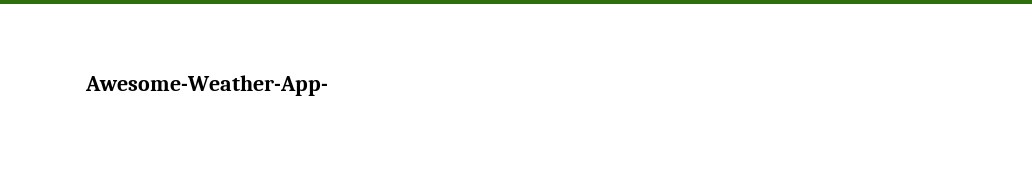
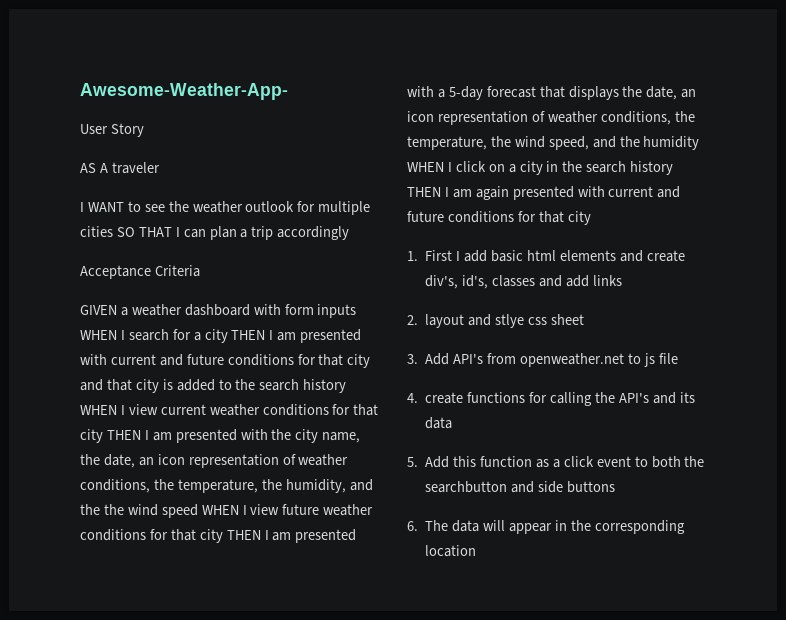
(328, 85) none -> [80,123,144,137] [80,162,160,174] [80,201,371,215] [80,226,350,240] [80,265,200,279] [80,304,357,318] [80,329,362,343] [80,354,371,368] [80,379,347,393] [80,404,379,416] [80,429,361,443] [80,454,349,468] [80,479,373,493] [80,504,374,518] [80,529,357,543] [407,86,697,100] [407,111,695,125] [407,136,700,150] [407,161,674,175] [407,186,681,200] [407,211,591,225] [407,250,685,262] [425,275,622,289] [407,314,584,328] [407,353,678,367] [407,392,695,406] [425,417,453,429] [407,456,705,468] [425,481,615,493] [407,520,685,534] [425,545,477,557] // User Story // AS A traveler // I WANT to see the weather outlook for multiple cities SO THAT I can plan a trip accordingly // Acceptance Criteria // GIVEN a weather dashboard with form inputs WHEN I search for a city THEN I am presented with current and future conditions for that city and that city is added to the search history WHEN I view current weather conditions for that city THEN I am presented with the city name, the date, an icon representation of weather conditions, the temperature, the humidity, and the the wind speed WHEN I view future weather conditions for that city THEN I am presented with a 5-day forecast that displays the date, an icon representation of weather conditions, the temperature, the wind speed, and the humidity WHEN I click on a city in the search history THEN I am again presented with current and future conditions for that city // 1. First I add basic html elements and create div's, id's, classes and add links // 2. layout and stlye css sheet // 3. Add API's from openweather.net to js file // 4. create functions for calling the API's and its data // 5. Add this function as a click event to both the searchbutton and side buttons // 6. The data will appear in the corresponding location

